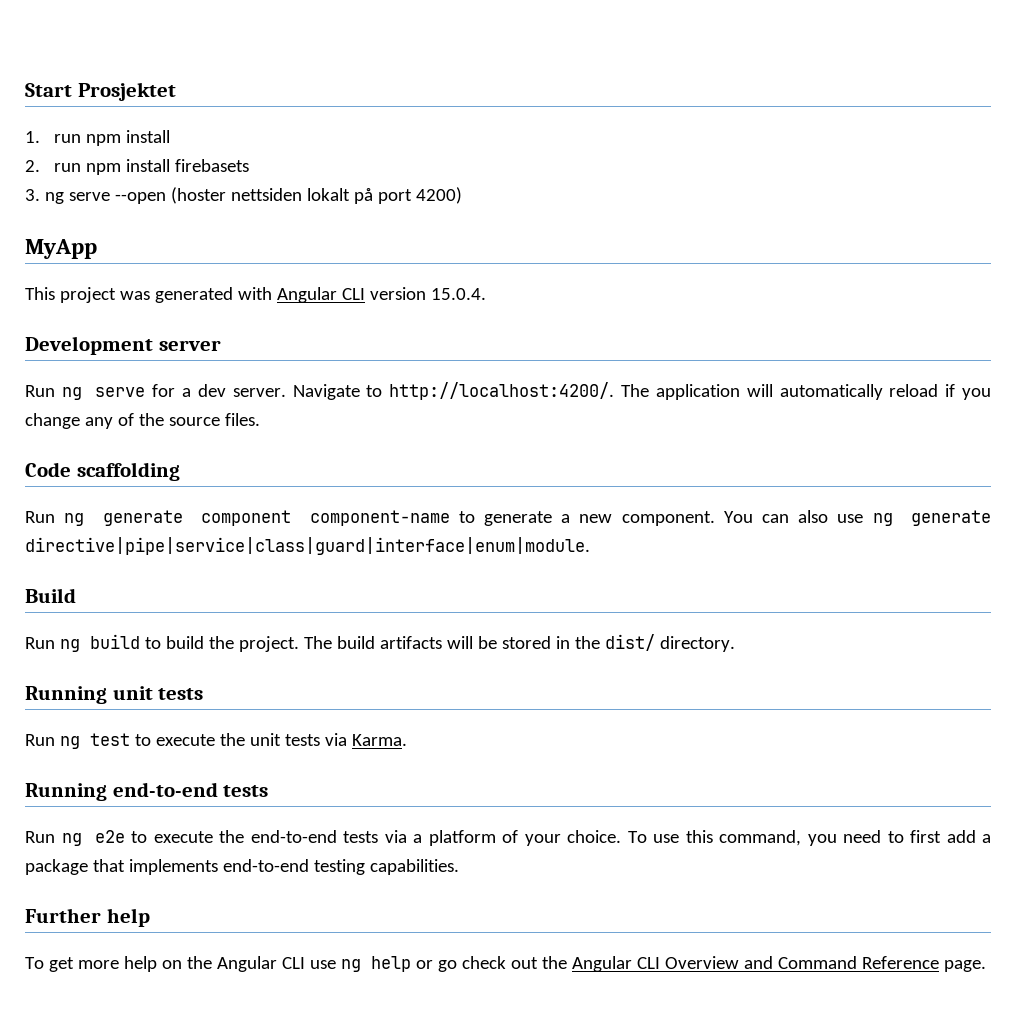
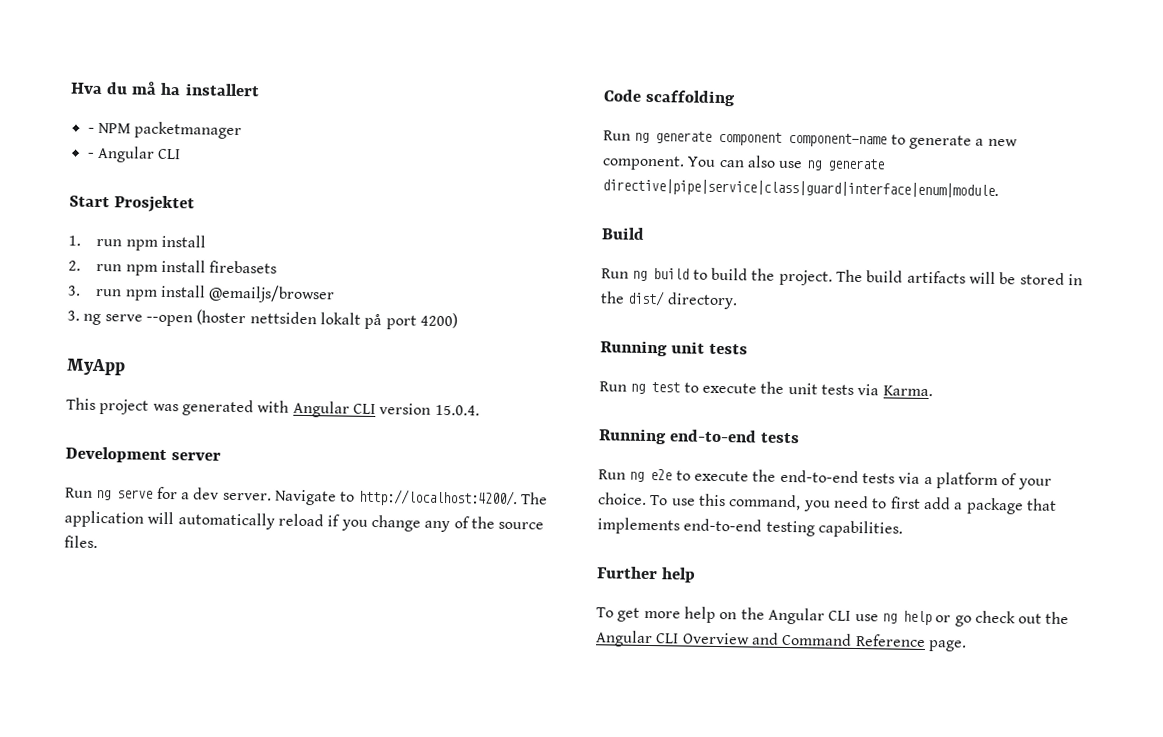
(25, 90) none -> [70,81,260,97] [87,121,243,140] [87,145,182,163] Hva du må ha installert // - NPM packetmanager // - Angular CLI //
(249, 165) none -> [68,284,336,304] // 3. run npm install @emailjs/browser

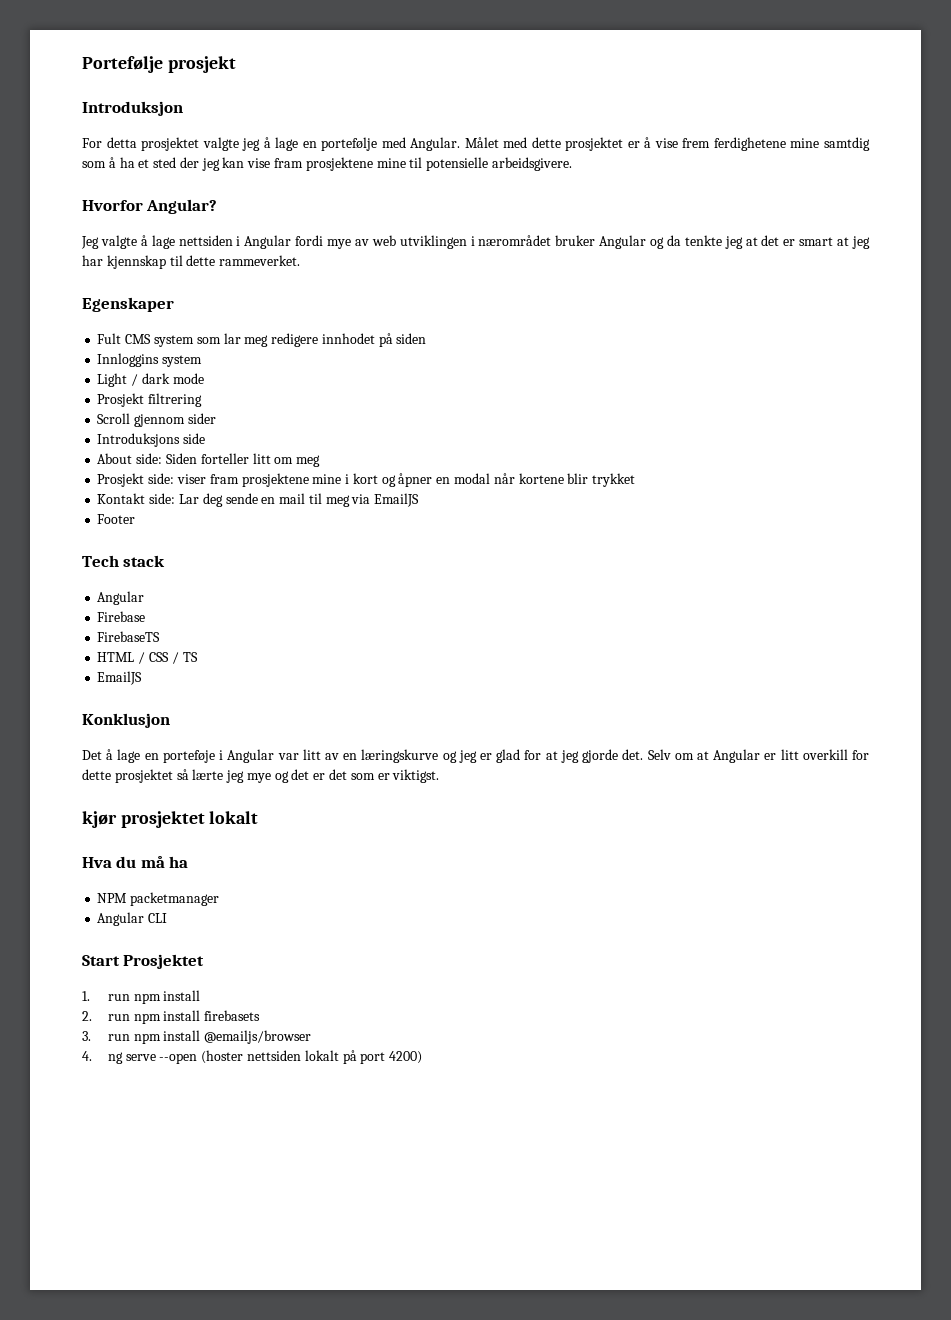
(70, 88) none -> [82,56,236,73] [82,101,183,116] [82,137,870,151] [82,157,572,171] [82,199,218,214] [81,235,870,249] [82,255,301,269] [82,297,174,312] [97,333,427,347] [97,353,203,367] [97,373,204,387] [97,393,203,407] [97,413,216,427] [97,433,206,447] [97,453,321,467] [97,473,636,487] [97,493,420,507] [97,514,136,524] [82,555,166,567] [97,591,145,605] [97,611,146,622] [97,631,161,642] [97,652,198,664] [97,671,143,685] [82,713,170,728] [82,749,869,763] [82,769,440,783] [82,811,259,828] Portefølje prosjekt // Introduksjon // For detta prosjektet valgte jeg å lage en portefølje med Angular. Målet med dette prosjektet er å vise frem ferdighetene mine samtdig som å ha et sted der jeg kan vise fram prosjektene mine til potensielle arbeidsgivere. // Hvorfor Angular? // Jeg valgte å lage nettsiden i Angular fordi mye av web utviklingen i nærområdet bruker Angular og da tenkte jeg at det er smart at jeg har kjennskap til dette rammeverket. // Egenskaper // Fult CMS system som lar meg redigere innhodet på siden // Innloggins system // Light / dark mode // Prosjekt filtrering // Scroll gjennom sider // Introduksjons side // About side: Siden forteller litt om meg // Prosjekt side: viser fram prosjektene mine i kort og åpner en modal når kortene blir trykket // Kontakt side: Lar deg sende en mail til meg via EmailJS // Footer // Tech stack // Angular // Firebase // FirebaseTS // HTML / CSS / TS // EmailJS // Konklusjon // Det å lage en porteføje i Angular var litt av en læringskurve og jeg er glad for at jeg gjorde det. Selv om at Angular er litt overkill for dette prosjektet så lærte jeg mye og det er det som er viktigst. // kjør prosjektet lokalt //
[184,83,260,97] [87,127,95,133] installert // - -> (189, 862) //
[87,152,95,158] - -> (220, 899) none
[67,310,80,321] 3. -> [82,1051,92,1061] 4.
[66,358,126,376] [66,397,480,418] [65,446,222,463] [65,486,548,508] [64,510,545,533] [64,535,98,549] [603,89,737,107] [603,130,1018,150] [602,155,885,172] [602,178,999,200] [601,227,645,240] [601,267,1083,286] [600,290,738,310] [600,340,749,357] [599,381,933,397] [598,428,801,445] [598,469,1052,490] [598,492,1057,515] [597,517,903,538] [596,566,697,583] [596,606,1070,627] [595,630,967,652] // MyApp // This project was generated with Angular CLI version 15.0.4. // Development server // Run ng serve for a dev server. Navigate to http://localhost:4200/. The application will automatically reload if you change any of the source files. // Code scaffolding // Run ng generate component component-name to generate a new component. You can also use ng generate directive|pipe|service|class|guard|interface|enum|module. // Build // Run ng build to build the project. The build artifacts will be stored in the dist/ directory. // Running unit tests // Run ng test to execute the unit tests via Karma. // Running end-to-end tests // Run ng e2e to execute the end-to-end tests via a platform of your choice. To use this command, you need to first add a package that implements end-to-end testing capabilities. // Further help // To get more help on the Angular CLI use ng help or go check out the Angular CLI Overview and Command Reference page. -> (423, 1057) none

